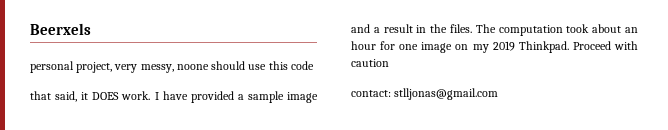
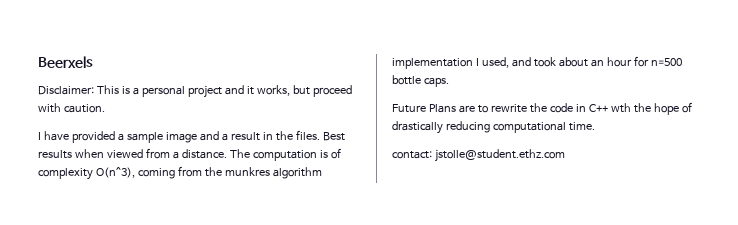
[30,61,314,73] [30,91,151,102] personal project, very messy, noone should use this code // that said, it DOES work. -> [38,85,352,98] [38,103,105,113] Disclaimer: This is a personal project and it works, but proceed with caution. //
[475,24,563,36] The computation -> [322,132,345,141] [38,148,341,161] [38,166,322,180] [392,57,531,69] Best results when viewed from a distance. The computation is of complexity O(n^3), coming from the munkres algorithm implementation I used, and
[399,41,638,53] [351,59,389,67] one image on my 2019 Thinkpad. Proceed with caution -> [650,58,682,66] [392,75,449,87] [392,102,692,115] [392,121,595,134] n=500 bottle caps. // Future Plans are to rewrite the code in C++ wth the hope of drastically reducing computational time.
[394,88,499,100] stlljonas@gmail.com -> [434,149,565,162] jstolle@student.ethz.com

